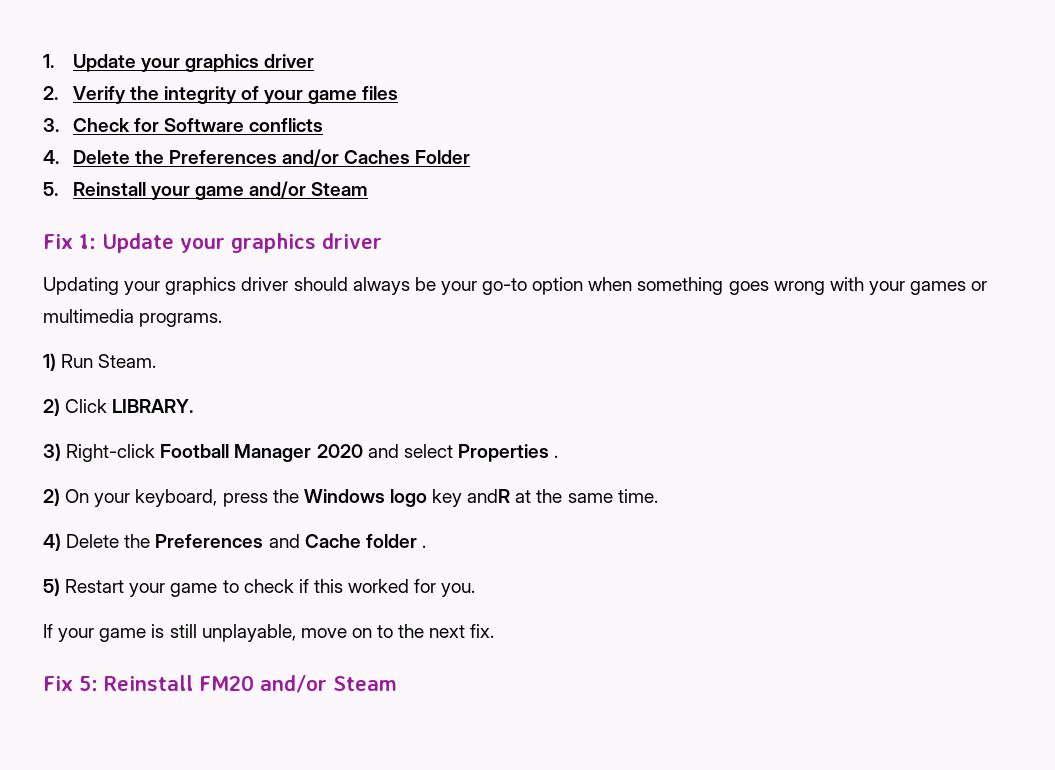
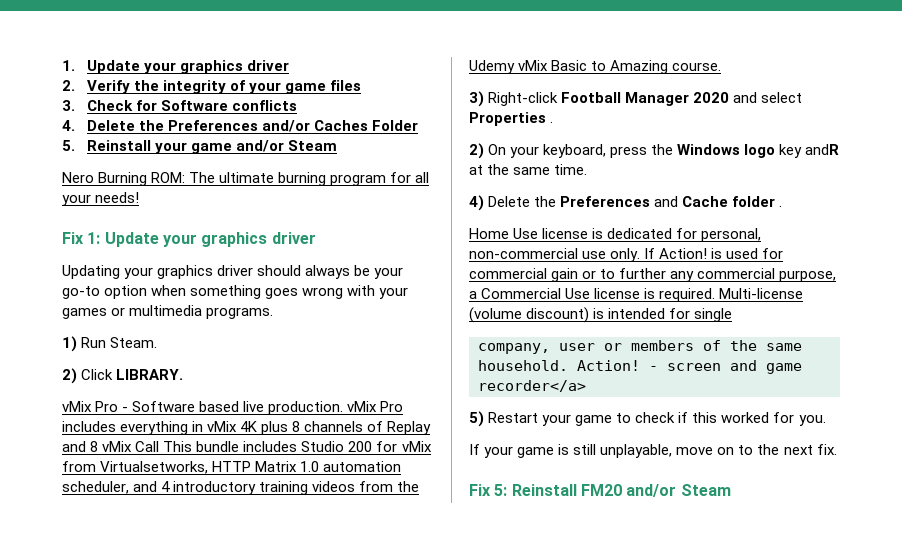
(369, 189) none -> [62,172,430,186] [62,192,140,206] // Nero Burning ROM: The ultimate burning program for all your needs!
(194, 406) none -> [62,401,404,415] [62,421,432,435] [62,441,432,452] [62,461,402,474] [62,481,420,495] [469,60,722,74] // vMix Pro - Software based live production. vMix Pro includes everything in vMix 4K plus 8 channels of Replay and 8 vMix Call This bundle includes Studio 200 for vMix from Virtualsetworks, HTTP Matrix 1.0 automation scheduler, and 4 introductory training videos from the Udemy vMix Basic to Amazing course.
(426, 546) none -> [469,228,762,242] [469,248,784,262] [469,268,837,282] [469,288,804,302] [469,307,733,323] [478,340,802,354] [478,360,802,374] [478,380,586,392] // Home Use license is dedicated for personal, non-commercial use only. If Action! is used for commercial gain or to further any commercial purpose, a Commercial Use license is required. Multi-license (volume discount) is intended for single // company, user or members of the same household. Action! - screen and game recorder</a>

